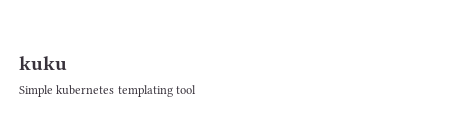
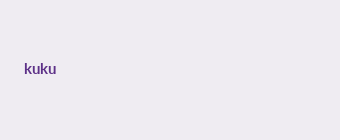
[19,85,197,97] // Simple kubernetes templating tool -> (56, 68) none

